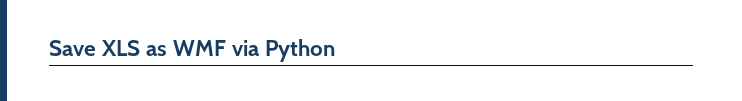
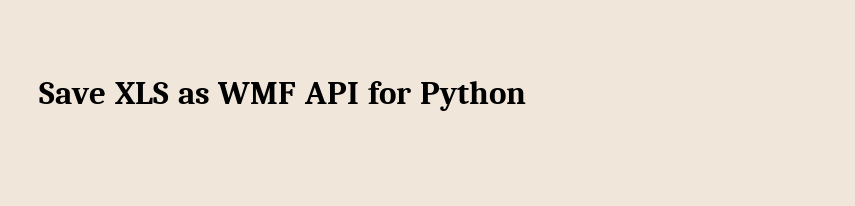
[232,40,260,56] via -> [304,81,411,104] API for

